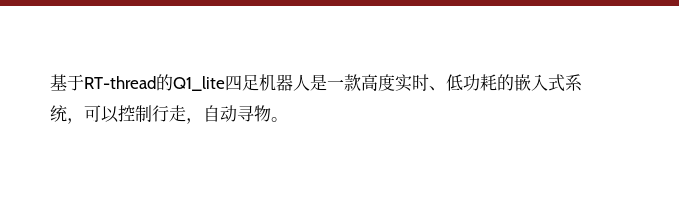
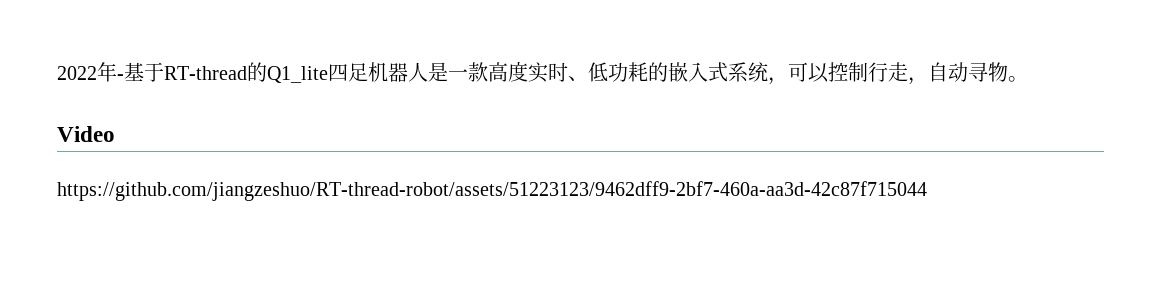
(50, 82) none -> [57,62,124,82] 2022年-
(288, 119) none -> [57,126,115,142] [57,181,927,201] // Video // https://github.com/jiangzeshuo/RT-thread-robot/assets/51223123/9462dff9-2bf7-460a-aa3d-42c87f715044

